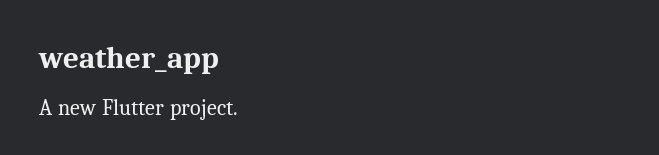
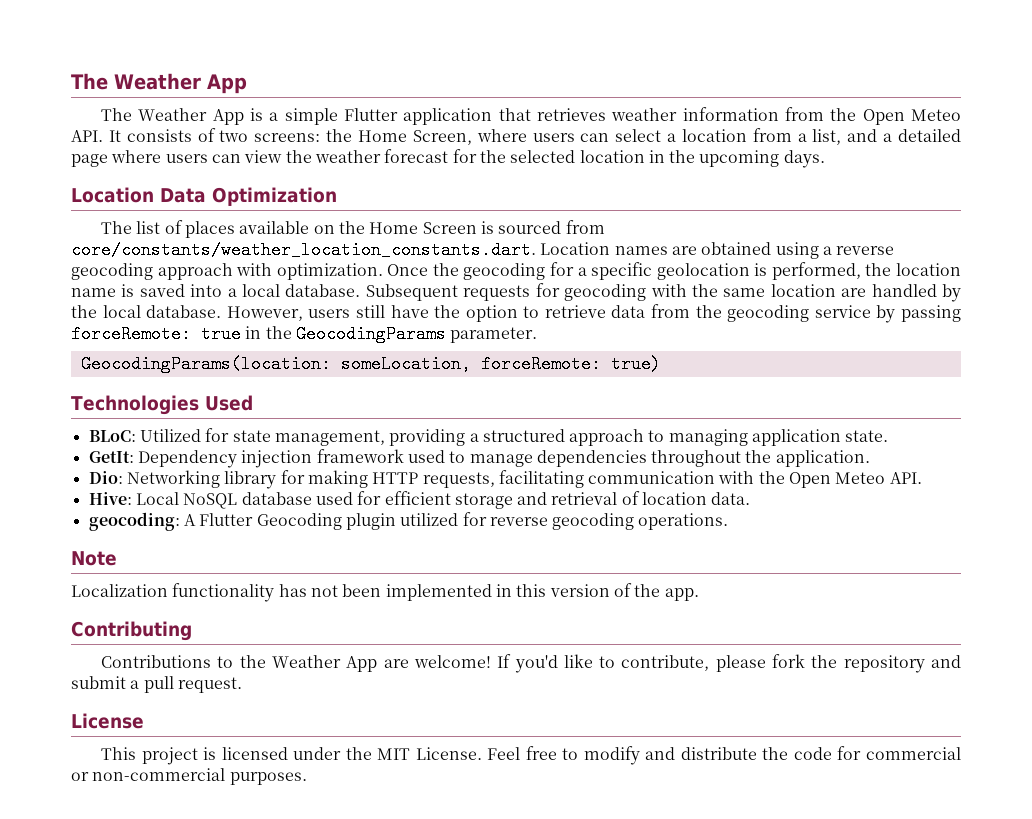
[38,46,219,74] [39,99,238,120] weather_app // A new Flutter project. -> [71,73,247,94] [101,107,962,125] [71,128,962,145] [71,149,825,168] [71,187,337,206] [101,220,605,238] [71,241,895,259] [71,262,961,280] [71,283,961,302] [71,304,962,323] [71,325,538,343] [80,355,661,373] [71,395,253,415] [88,428,889,446] [88,449,870,468] [88,470,922,489] [88,491,751,509] [88,512,729,531] [71,551,117,566] [71,583,699,602] [71,621,192,641] [101,654,961,673] [71,676,242,693] [71,713,144,729] [101,746,961,765] [71,768,307,785] The Weather App // The Weather App is a simple Flutter application that retrieves weather information from the Open Meteo API. It consists of two screens: the Home Screen, where users can select a location from a list, and a detailed page where users can view the weather forecast for the selected location in the upcoming days. // Location Data Optimization // The list of places available on the Home Screen is sourced from core/constants/weather_location_constants.dart. Location names are obtained using a reverse geocoding approach with optimization. Once the geocoding for a specific geolocation is performed, the location name is saved into a local database. Subsequent requests for geocoding with the same location are handled by the local database. However, users still have the option to retrieve data from the geocoding service by passing forceRemote: true in the GeocodingParams parameter. // GeocodingParams(location: someLocation, forceRemote: true) // Technologies Used // BLoC: Utilized for state management, providing a structured approach to managing application state. // GetIt: Dependency injection framework used to manage dependencies throughout the application. // Dio: Networking library for making HTTP requests, facilitating communication with the Open Meteo API. // Hive: Local NoSQL database used for efficient storage and retrieval of location data. // geocoding: A Flutter Geocoding plugin utilized for reverse geocoding operations. // Note // Localization functionality has not been implemented in this version of the app. // Contributing // Contributions to the Weather App are welcome! If you'd like to contribute, please fork the repository and submit a pull request. // License // This project is licensed under the MIT License. Feel free to modify and distribute the code for commercial or non-commercial purposes.

